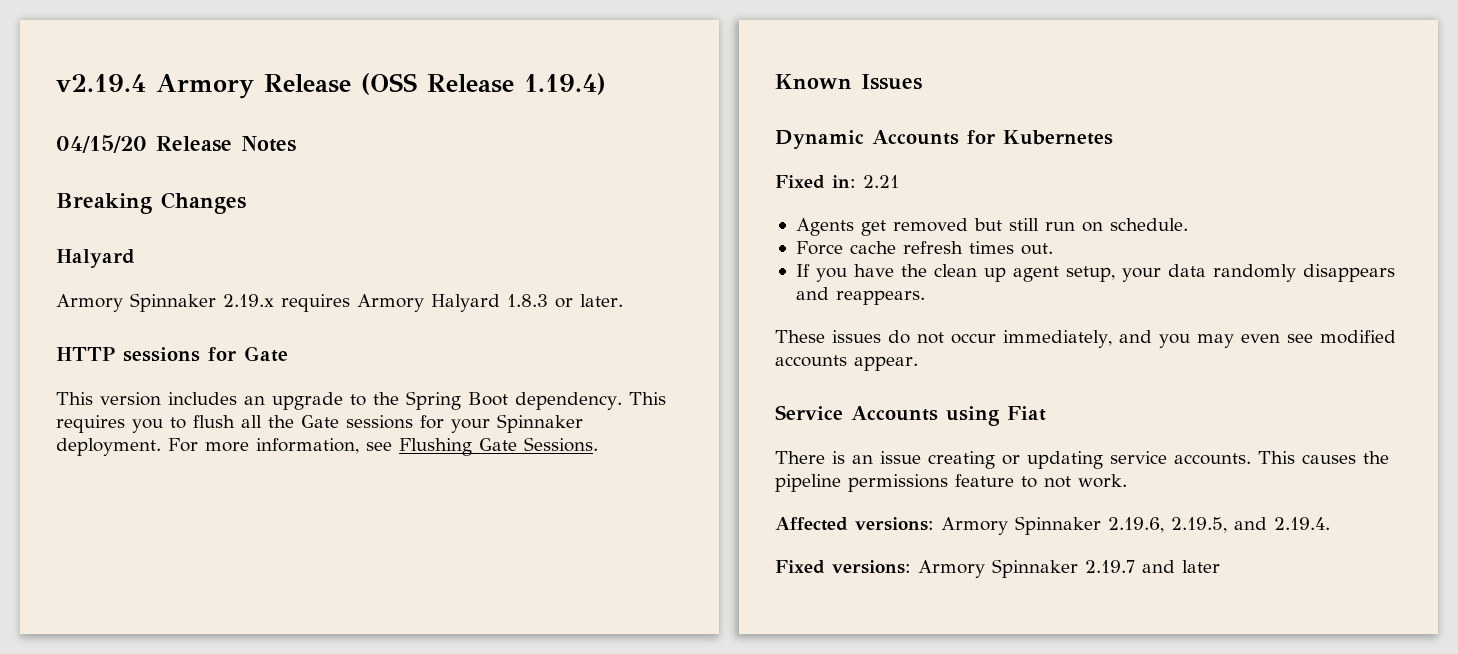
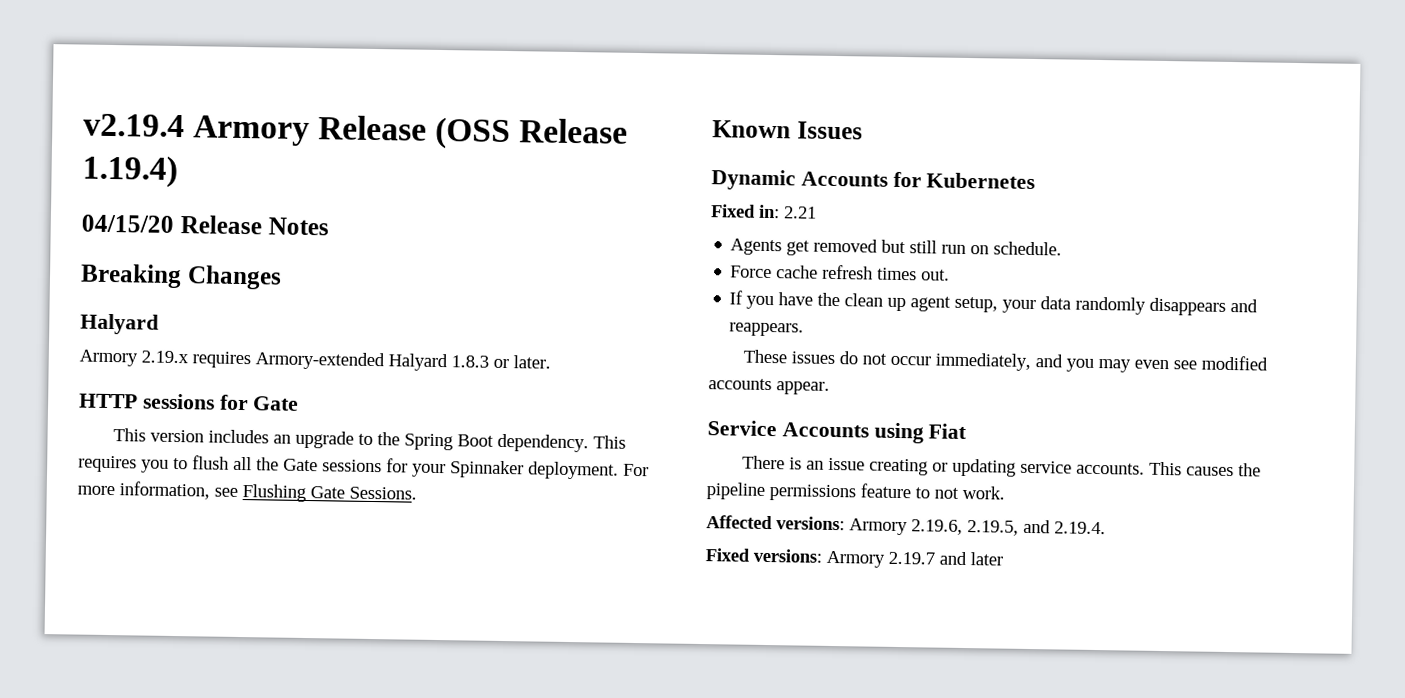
[130,293,216,312] Spinnaker -> (138, 358) none
[357,294,424,312] Armory -> [255,351,385,371] Armory-extended
[1015,516,1101,535] Spinnaker -> (908, 527) none
[992,559,1078,578] Spinnaker -> (885, 559) none

